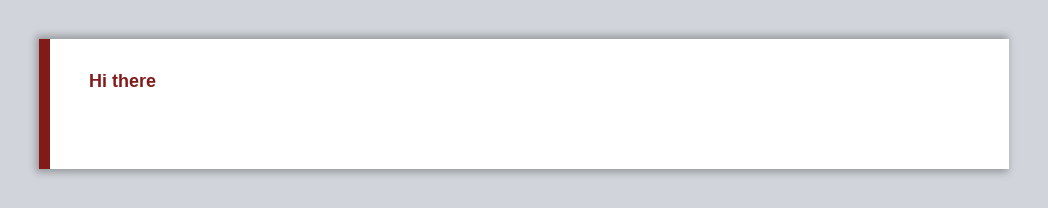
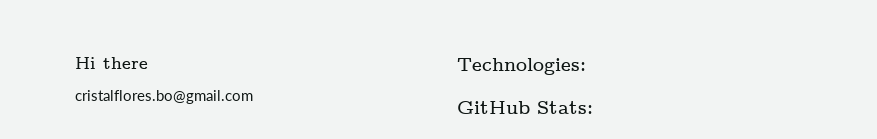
(156, 80) none -> [75,90,253,104] [457,58,586,75] [457,101,593,114] // cristalflores.bo@gmail.com // Technologies: // GitHub Stats:

